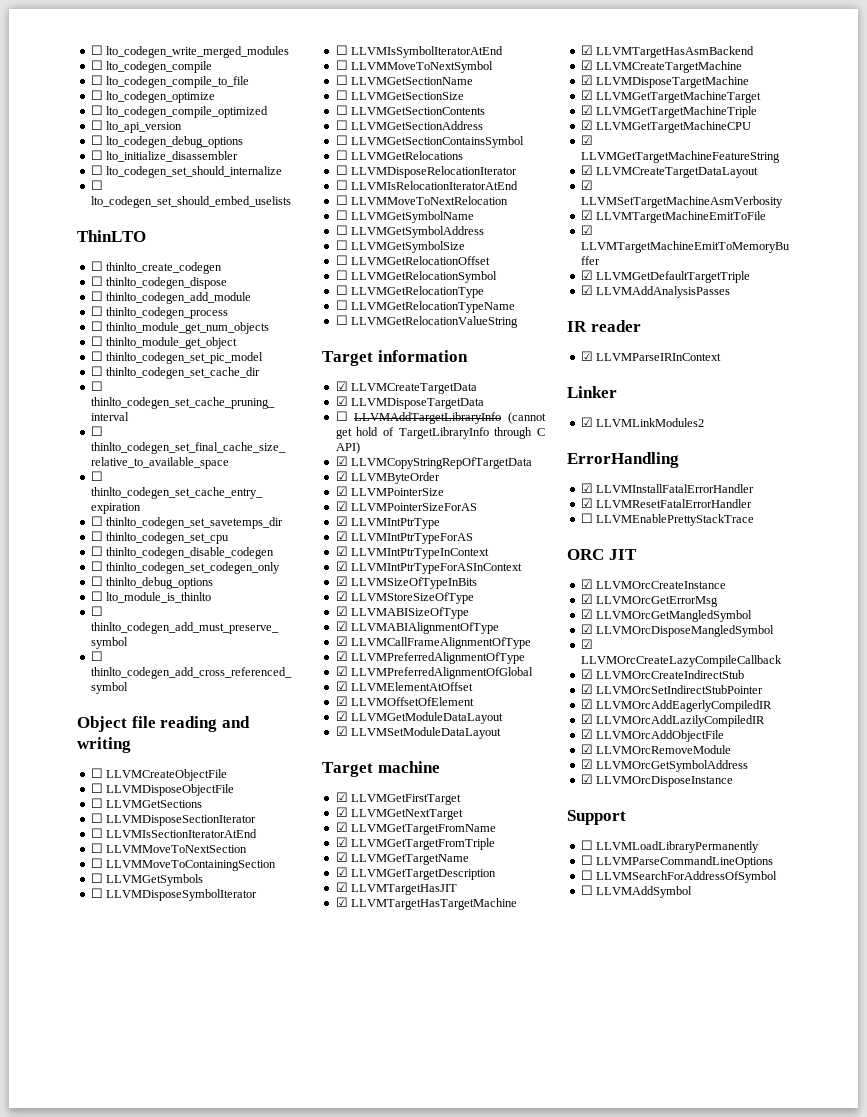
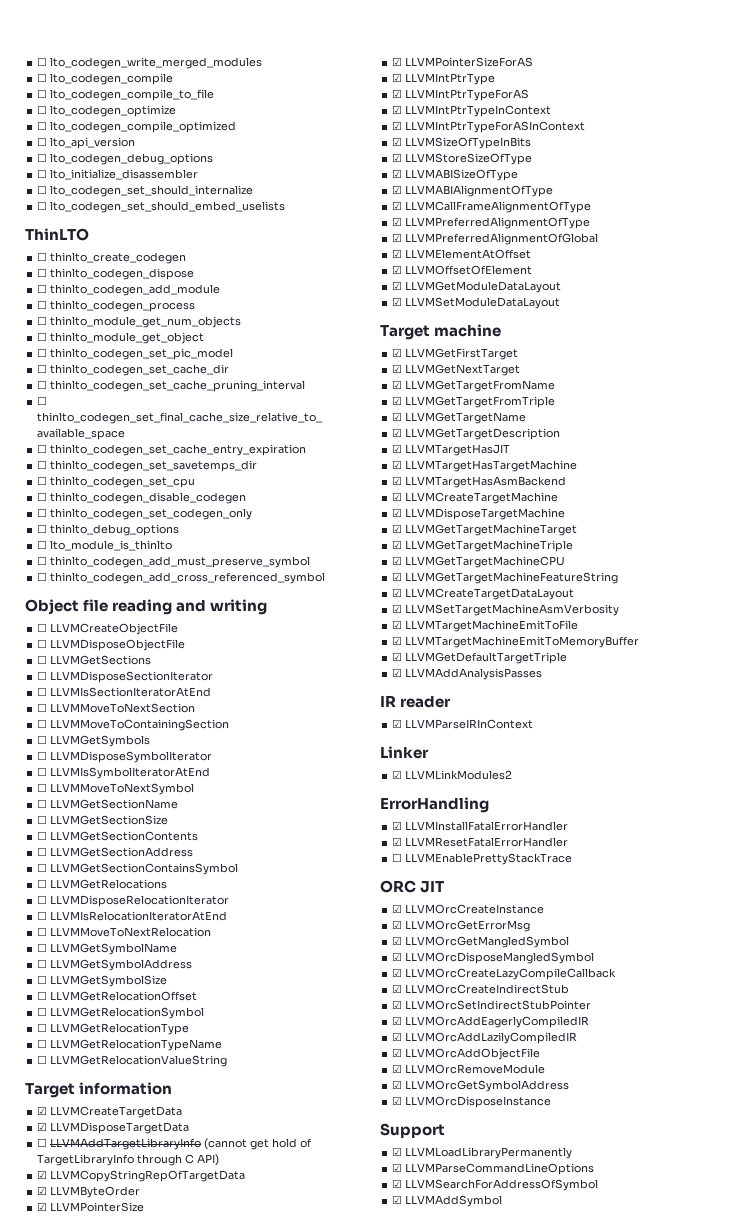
[580,840,593,850] ☐ -> [392,1147,403,1156] ☑
[580,855,593,865] ☐ -> [392,1163,403,1172] ☑
[580,870,593,880] ☐ -> [392,1179,403,1188] ☑
[580,885,593,895] ☐ -> [392,1195,403,1204] ☑

